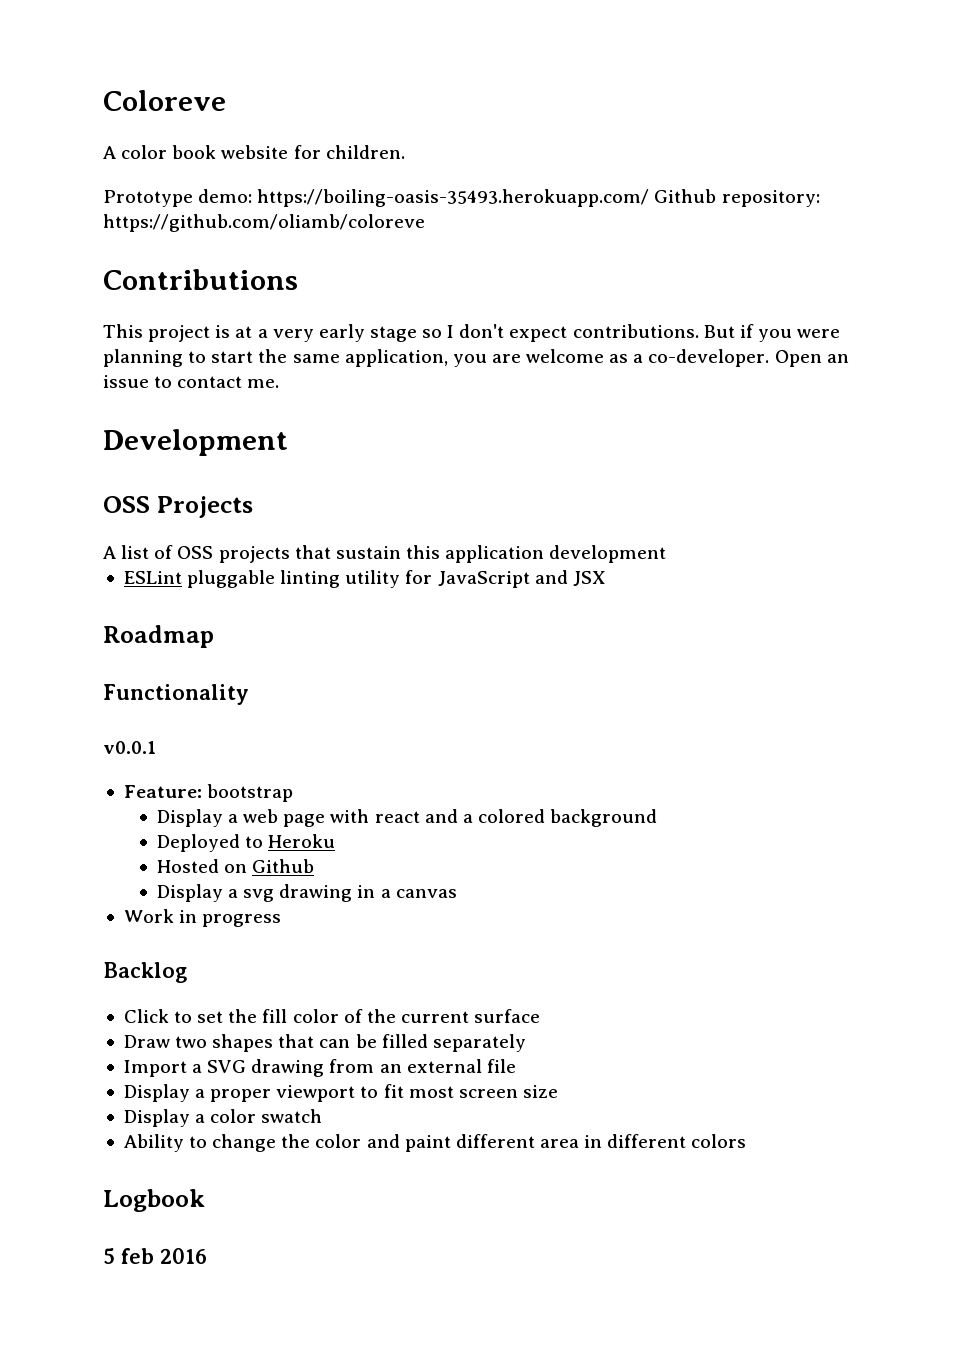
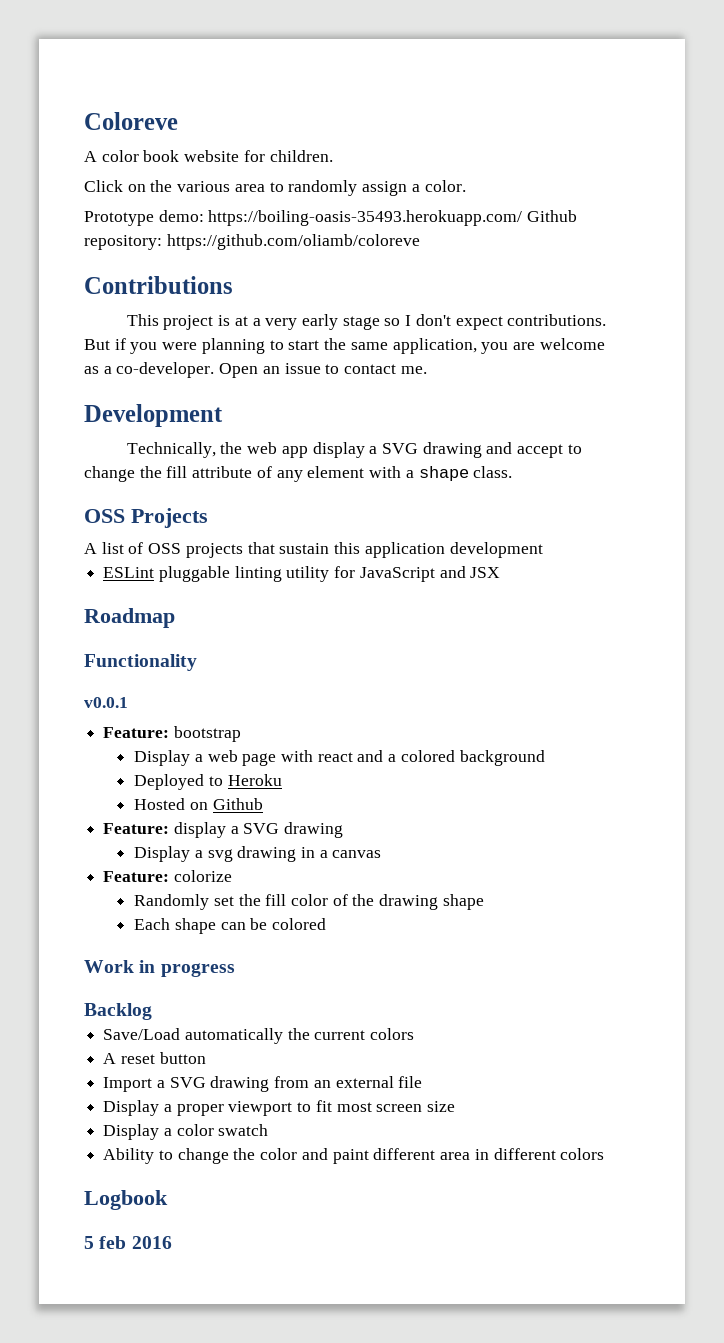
(405, 152) none -> [84,180,466,196] // Click on the various area to randomly assign a color.
(288, 442) none -> [126,442,582,458] [84,466,513,482] // Technically, the web app display a SVG drawing and accept to change the fill attribute of any element with a shape class.
(315, 866) none -> [103,822,344,838] // Feature: display a SVG drawing
[123,909,282,927] [103,962,187,983] [123,1009,541,1023] [123,1034,526,1052] Work in progress // Backlog // Click to set the fill color of the current surface // Draw two shapes that can be filled separately -> [103,870,232,882] [134,894,484,910] [134,918,327,934] [84,960,235,977] [84,1003,152,1020] [103,1028,415,1044] [103,1052,206,1064] Feature: colorize // Randomly set the fill color of the drawing shape // Each shape can be colored // Work in progress // Backlog // Save/Load automatically the current colors // A reset button

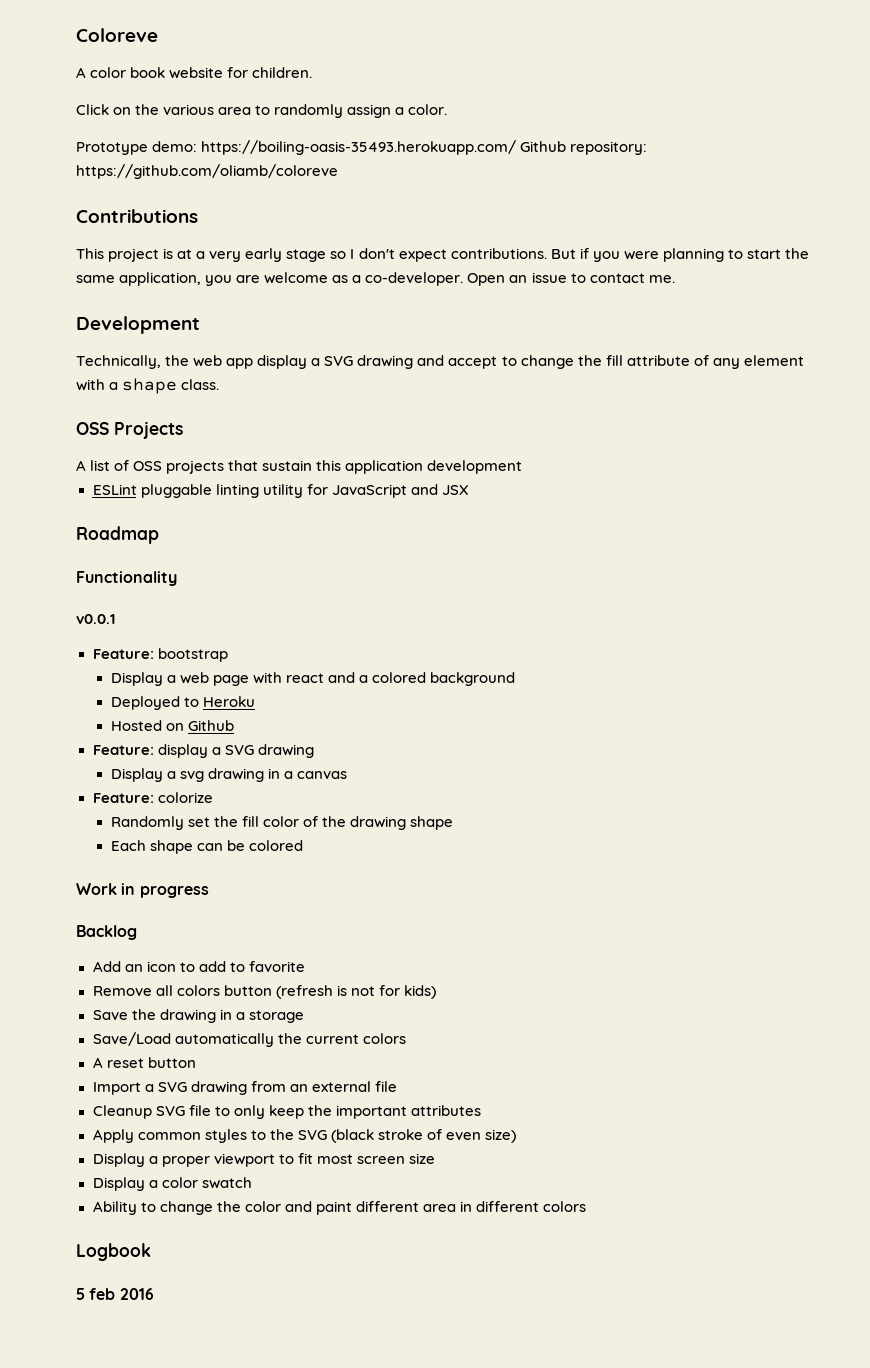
(152, 1011) none -> [92,961,305,972] [92,985,436,999] [92,1009,304,1023] // Add an icon to add to favorite // Remove all colors button (refresh is not for kids) // Save the drawing in a storage
(423, 1082) none -> [92,1105,481,1119] [92,1129,517,1143] // Cleanup SVG file to only keep the important attributes // Apply common styles to the SVG (black stroke of even size)

